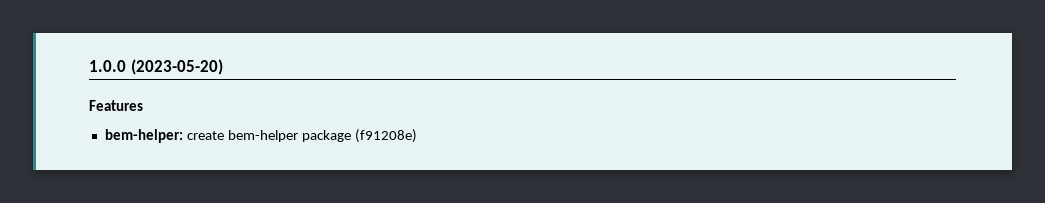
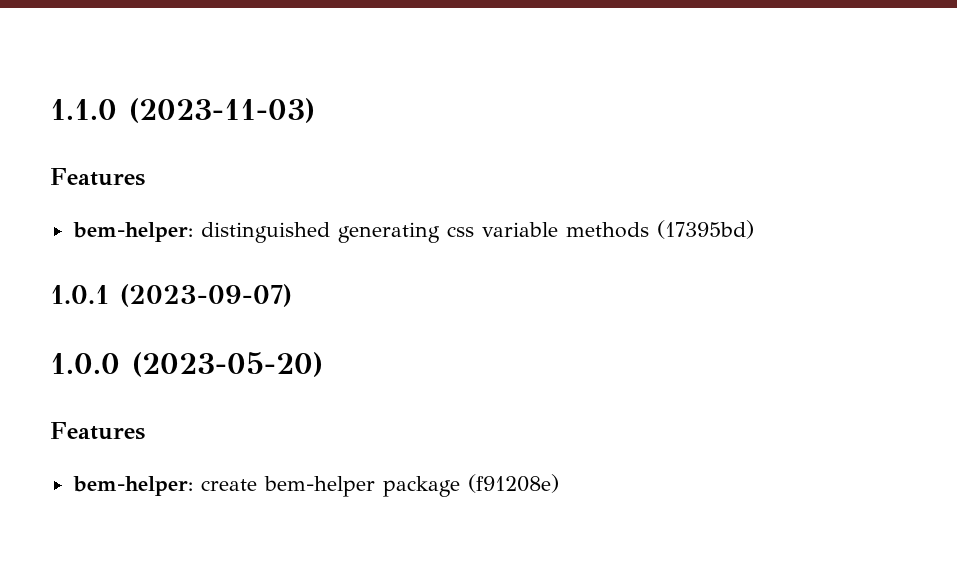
(89, 66) none -> [50,98,315,123] [50,168,145,186] [72,220,754,243] [50,284,292,307] 1.1.0 (2023-11-03) // Features // bem-helper: distinguished generating css variable methods (17395bd) // 1.0.1 (2023-09-07) //

